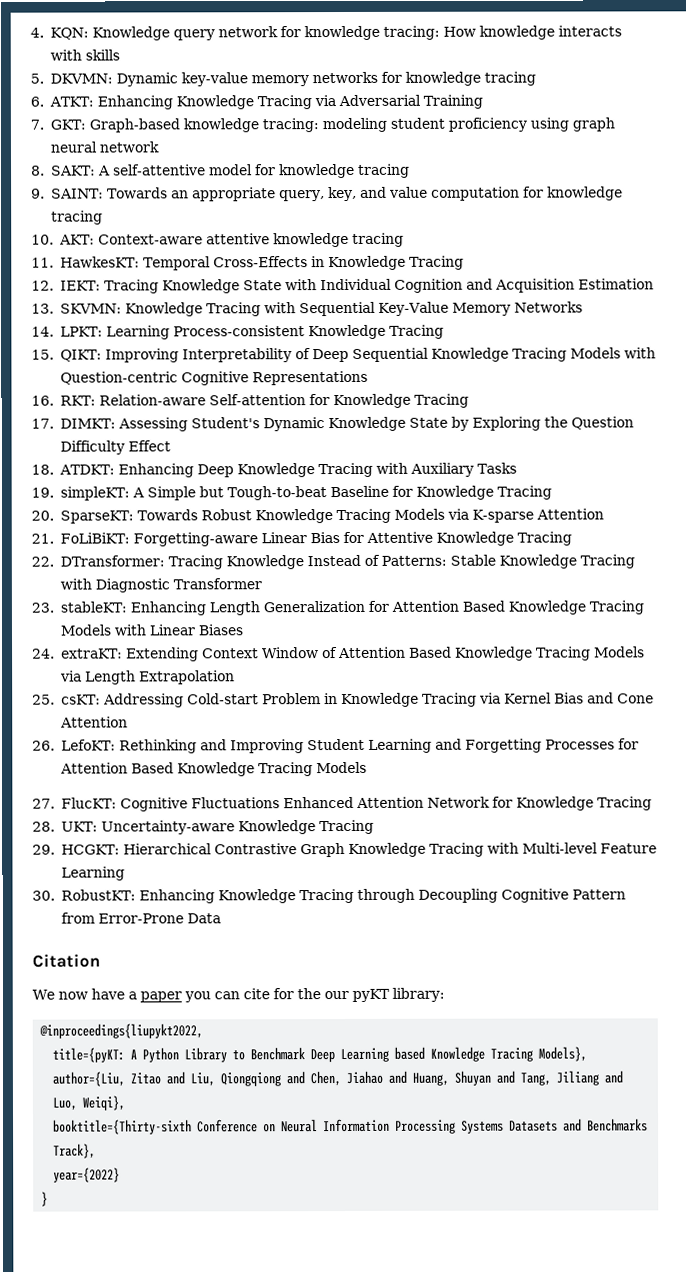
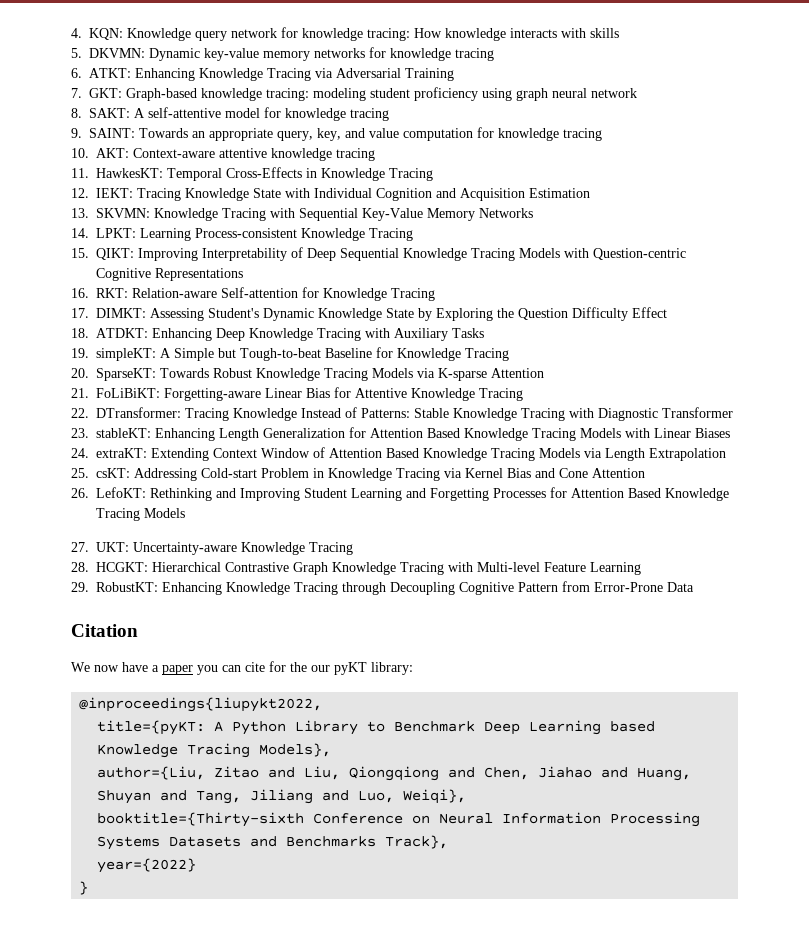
[60,796,652,812] [32,821,55,832] FlucKT: Cognitive Fluctuations Enhanced Attention Network for Knowledge Tracing // 28. -> (89, 547) none
[32,844,55,855] 29. -> [71,562,89,572] 28.
[32,890,55,901] 30. -> [71,582,89,592] 29.

